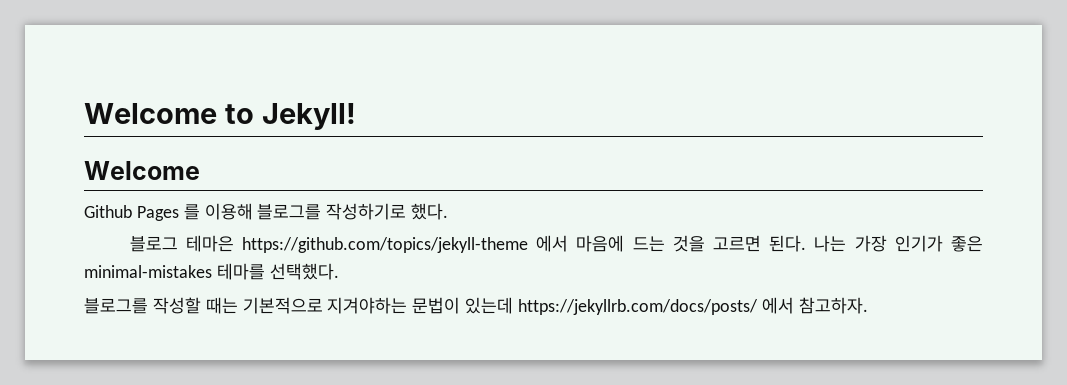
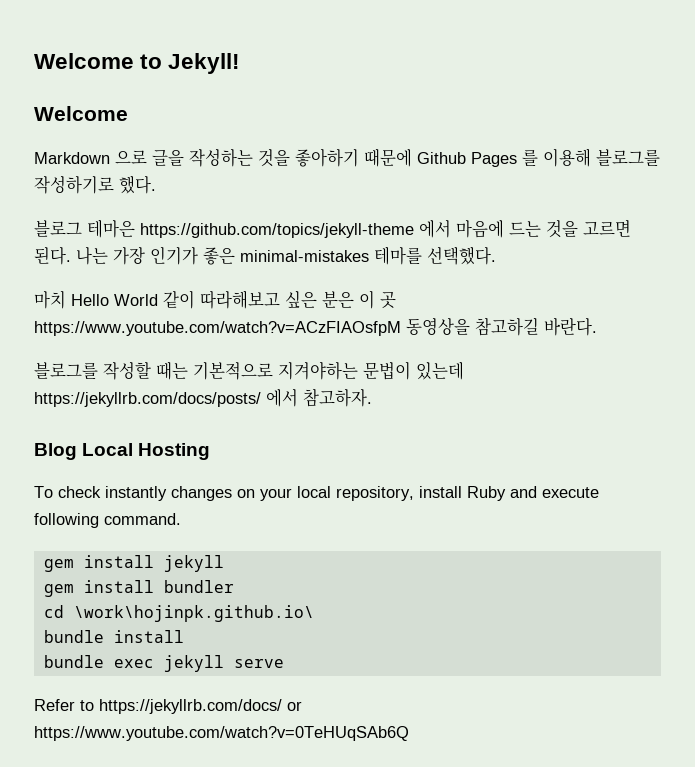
(200, 170) none -> [34,148,412,167] Markdown 으로 글을 작성하는 것을 좋아하기 때문에
(339, 271) none -> [34,290,396,309] [34,317,597,336] // 마치 Hello World 같이 따라해보고 싶은 분은 이 곳 https://www.youtube.com/watch?v=ACzFIAOsfpM 동영상을 참고하길 바란다.
(868, 305) none -> [34,443,211,460] [34,486,599,501] [34,513,181,528] [43,555,224,572] [43,580,234,597] [43,605,314,622] [43,630,184,643] [43,655,284,672] [34,699,302,714] [34,726,409,741] // Blog Local Hosting // To check instantly changes on your local repository, install Ruby and execute following command. // gem install jekyll // gem install bundler // cd \work\hojinpk.github.io\ // bundle install // bundle exec jekyll serve // Refer to https://jekyllrb.com/docs/ or https://www.youtube.com/watch?v=0TeHUqSAb6Q

